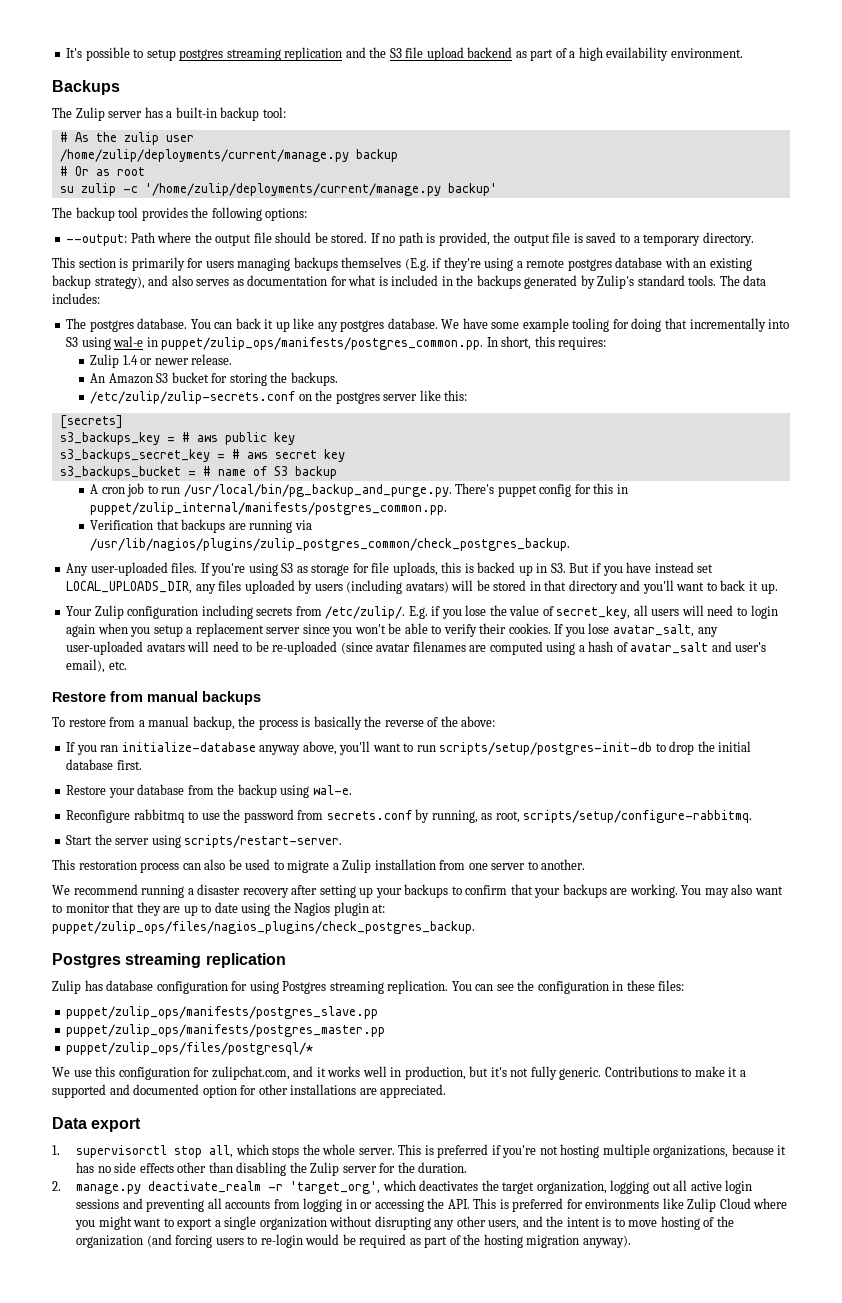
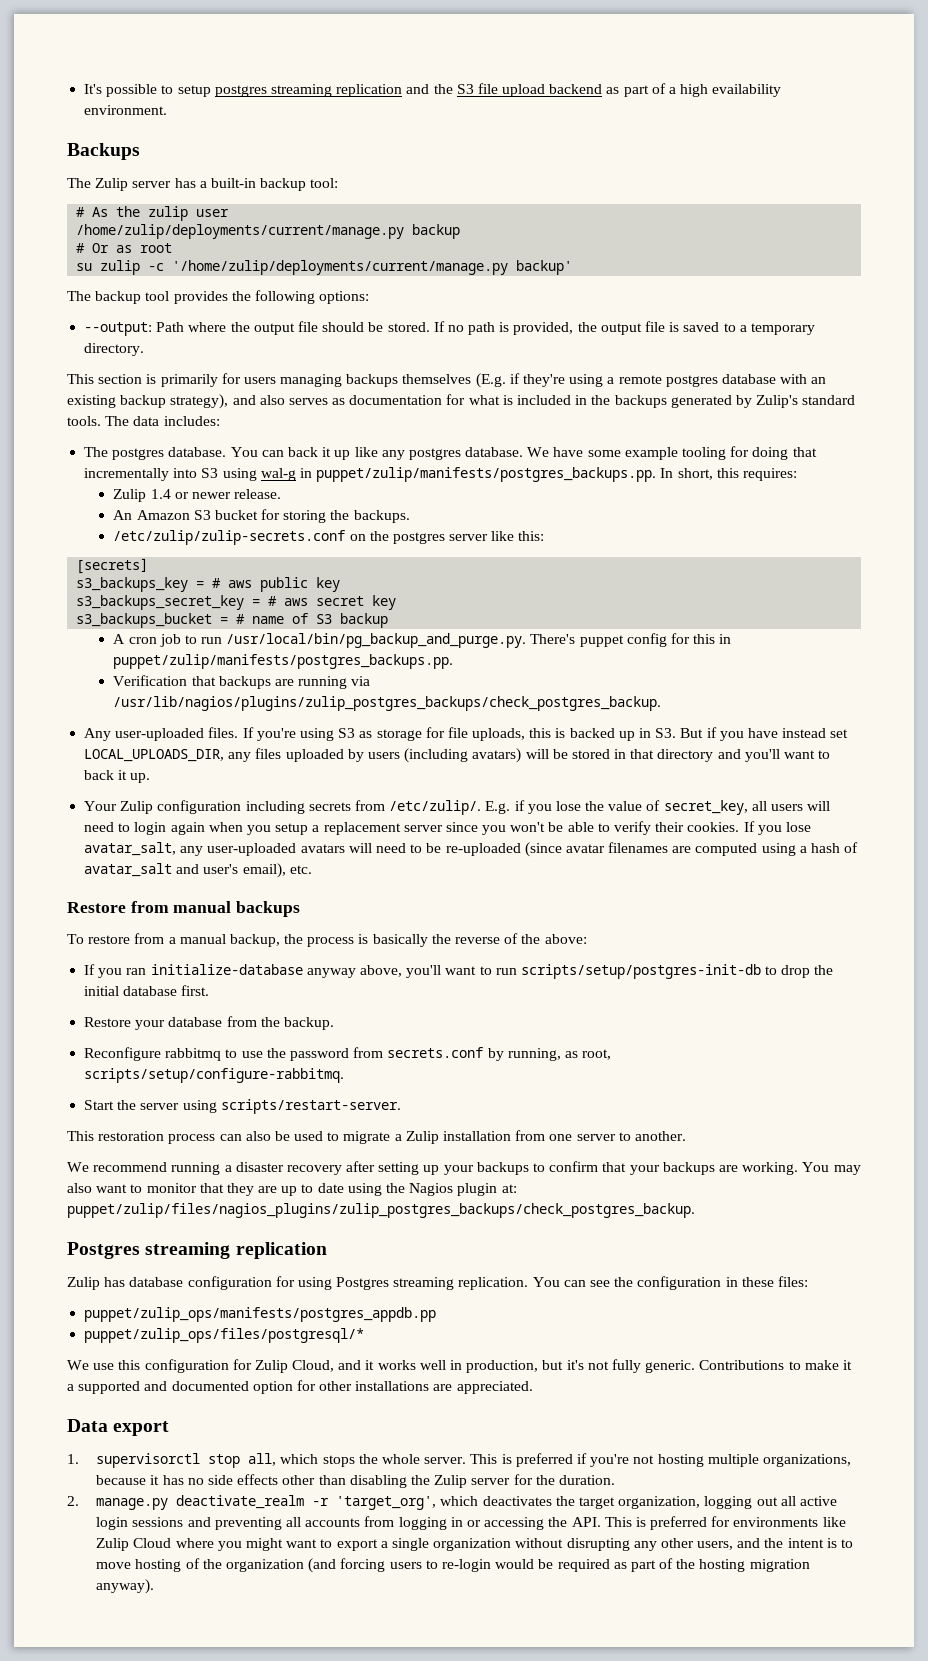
[113,336,484,350] wal-e in puppet/zulip_ops/manifests/postgres_common.pp. -> [260,467,657,482] wal-g in puppet/zulip/manifests/postgres_backups.pp.
[90,502,448,515] puppet/zulip_internal/manifests/postgres_common.pp. -> [113,654,454,669] puppet/zulip/manifests/postgres_backups.pp.
[90,538,571,551] /usr/lib/nagios/plugins/zulip_postgres_common/check_postgres_backup. -> [113,696,662,711] /usr/lib/nagios/plugins/zulip_postgres_backups/check_postgres_backup.
[237,784,352,798] backup using wal-e. -> [283,1017,334,1030] backup.
[52,921,475,934] puppet/zulip_ops/files/nagios_plugins/check_postgres_backup. -> [67,1203,695,1218] puppet/zulip/files/nagios_plugins/zulip_postgres_backups/check_postgres_backup.
[66,1006,379,1019] [66,1024,386,1037] puppet/zulip_ops/manifests/postgres_slave.pp // puppet/zulip_ops/manifests/postgres_master.pp -> [84,1307,437,1322] puppet/zulip_ops/manifests/postgres_appdb.pp
[211,1066,290,1080] zulipchat.com, -> [254,1360,335,1373] Zulip Cloud,

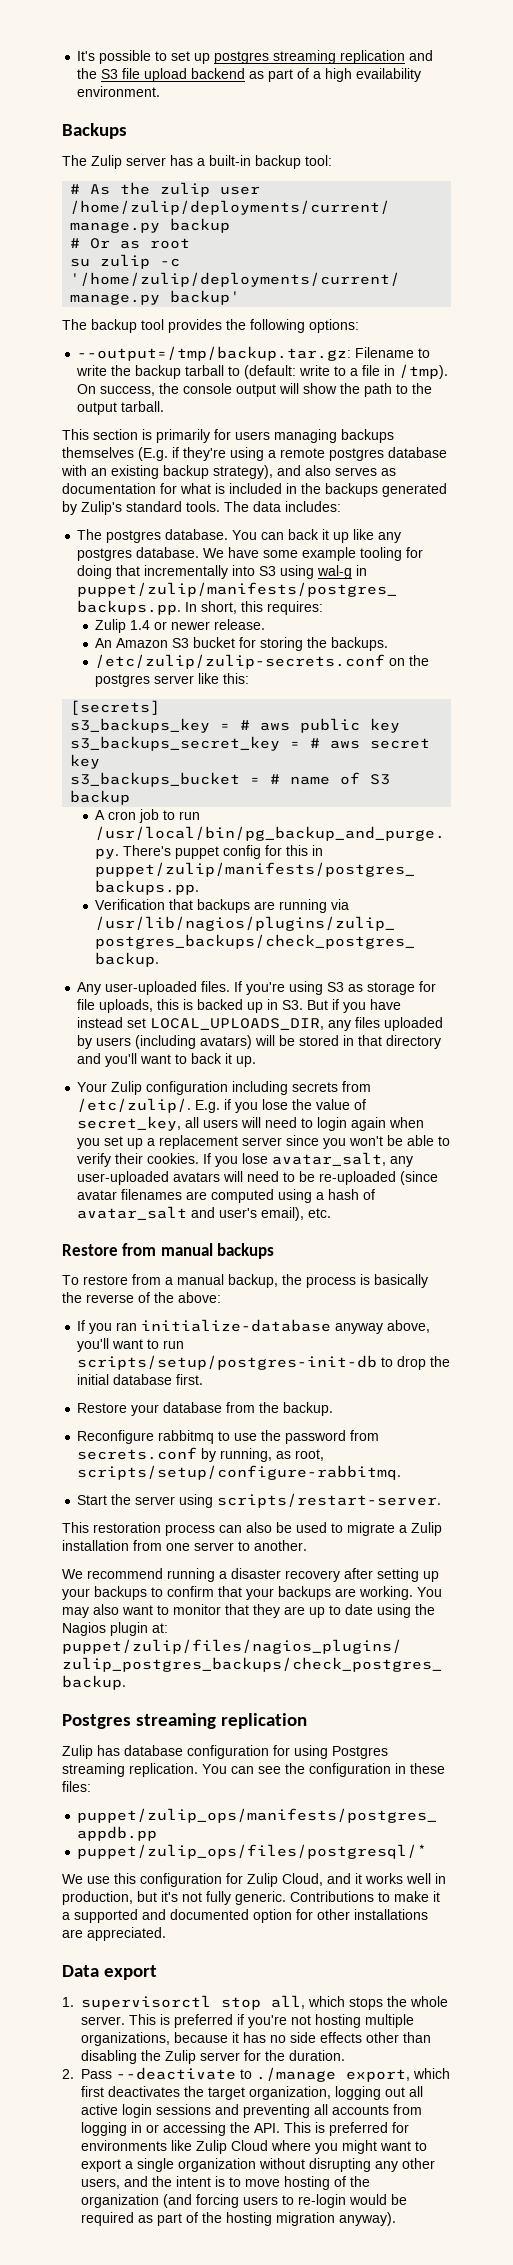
[177,85,211,97] setup -> [171,51,211,64] set up
[84,321,815,336] [84,343,145,356] --output: Path where the output file should be stored. If no path is provided, the output file is saved to a temporary directory. -> [77,346,431,361] [76,364,449,379] [77,383,433,397] [77,401,165,415] --output=/tmp/backup.tar.gz: Filename to write the backup tarball to (default: write to a file in /tmp). On success, the console output will show the path to the output tarball.
[275,823,309,835] setup -> [104,1136,144,1149] set up
[96,1495,479,1510] manage.py deactivate_realm -r 'target_org', which -> [81,2067,450,2082] [81,2086,104,2097] Pass --deactivate to ./manage export, which first

